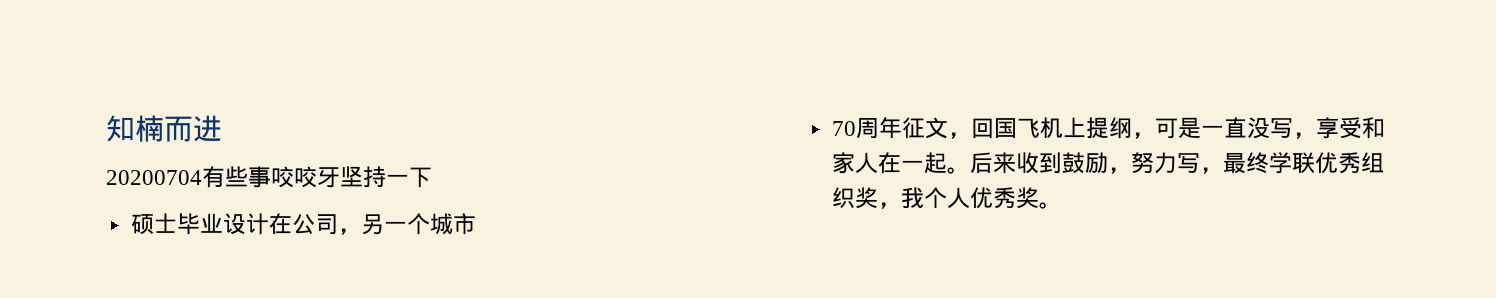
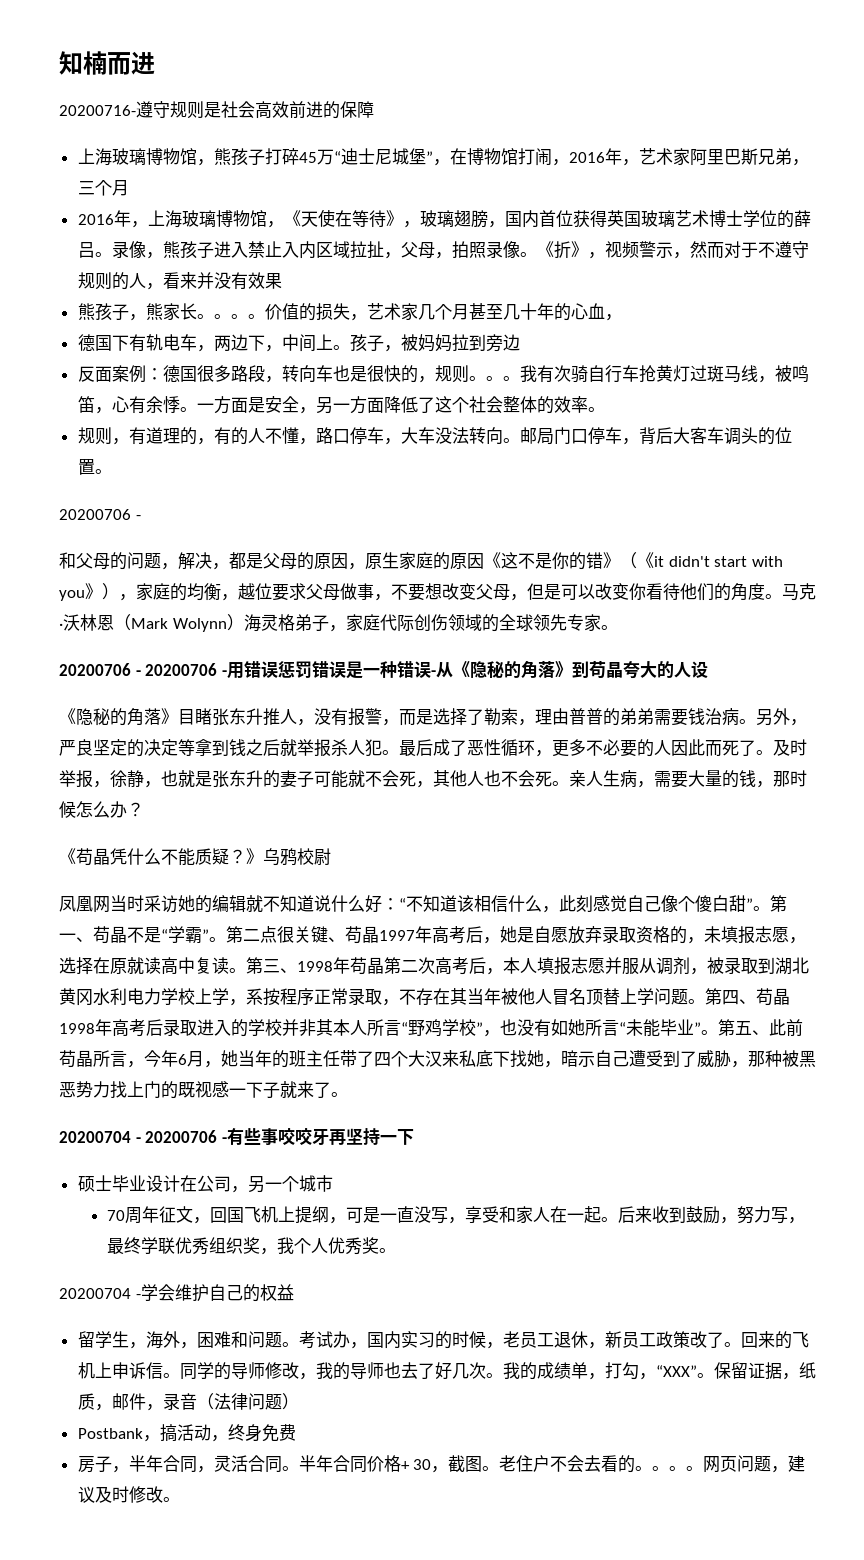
[106,170,202,185] 20200704 -> [59,101,374,119] [77,148,809,166] [77,180,129,196] [77,209,811,228] [77,241,809,259] [77,272,282,290] [77,303,622,321] [77,334,520,352] [77,365,809,383] [77,396,605,414] [77,427,792,445] [77,459,112,475] [59,509,141,520] [59,552,783,570] [59,583,816,601] [59,614,618,632] [59,660,708,679] [59,708,807,726] [59,739,807,757] [59,770,807,788] [59,801,144,818] [59,848,331,866] [59,895,787,913] [59,926,806,944] [59,957,809,975] [59,988,790,1006] [59,1019,803,1037] [59,1050,816,1068] [59,1081,348,1099] [59,1130,227,1143] 20200716-遵守规则是社会高效前进的保障 // 上海玻璃博物馆，熊孩子打碎45万“迪士尼城堡”，在博物馆打闹，2016年，艺术家阿里巴斯兄弟，三个月 // 2016年，上海玻璃博物馆，《天使在等待》，玻璃翅膀，国内首位获得英国玻璃艺术博士学位的薛吕。录像，熊孩子进入禁止入内区域拉扯，父母，拍照录像。《折》，视频警示，然而对于不遵守规则的人，看来并没有效果 // 熊孩子，熊家长。。。。价值的损失，艺术家几个月甚至几十年的心血， // 德国下有轨电车，两边下，中间上。孩子，被妈妈拉到旁边 // 反面案例：德国很多路段，转向车也是很快的，规则。。。我有次骑自行车抢黄灯过斑马线，被鸣笛，心有余悸。一方面是安全，另一方面降低了这个社会整体的效率。 // 规则，有道理的，有的人不懂，路口停车，大车没法转向。邮局门口停车，背后大客车调头的位置。 // 20200706 - // 和父母的问题，解决，都是父母的原因，原生家庭的原因《这不是你的错》（《it didn't start with you》），家庭的均衡，越位要求父母做事，不要想改变父母，但是可以改变你看待他们的角度。马克·沃林恩（Mark Wolynn）海灵格弟子，家庭代际创伤领域的全球领先专家。 // 20200706 - 20200706 -用错误惩罚错误是一种错误-从《隐秘的角落》到苟晶夸大的人设 // 《隐秘的角落》目睹张东升推人，没有报警，而是选择了勒索，理由普普的弟弟需要钱治病。另外，严良坚定的决定等拿到钱之后就举报杀人犯。最后成了恶性循环，更多不必要的人因此而死了。及时举报，徐静，也就是张东升的妻子可能就不会死，其他人也不会死。亲人生病，需要大量的钱，那时候怎么办？ // 《苟晶凭什么不能质疑？》乌鸦校尉 // 凤凰网当时采访她的编辑就不知道说什么好：“不知道该相信什么，此刻感觉自己像个傻白甜”。第一、苟晶不是“学霸”。第二点很关键、苟晶1997年高考后，她是自愿放弃录取资格的，未填报志愿，选择在原就读高中复读。第三、1998年苟晶第二次高考后，本人填报志愿并服从调剂，被录取到湖北黄冈水利电力学校上学，系按程序正常录取，不存在其当年被他人冒名顶替上学问题。第四、苟晶1998年高考后录取进入的学校并非其本人所言“野鸡学校”，也没有如她所言“未能毕业”。第五、此前苟晶所言，今年6月，她当年的班主任带了四个大汉来私底下找她，暗示自己遭受到了威胁，那种被黑恶势力找上门的既视感一下子就来了。 // 20200704 - 20200706 -
(340, 177) none -> [328,1129,346,1145] 再
(1063, 205) none -> [59,1284,294,1302] [77,1331,809,1349] [77,1362,816,1380] [77,1393,299,1411] [77,1424,296,1442] [77,1455,806,1473] [77,1486,180,1503] // 20200704 -学会维护自己的权益 // 留学生，海外，困难和问题。考试办，国内实习的时候，老员工退休，新员工政策改了。回来的飞机上申诉信。同学的导师修改，我的导师也去了好几次。我的成绩单，打勾，“XXX”。保留证据，纸质，邮件，录音（法律问题） // Postbank，搞活动，终身免费 // 房子，半年合同，灵活合同。半年合同价格+ 30，截图。老住户不会去看的。。。。网页问题，建议及时修改。

